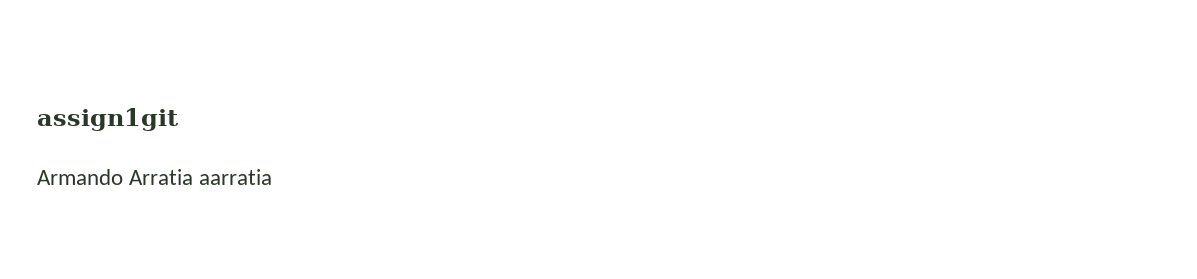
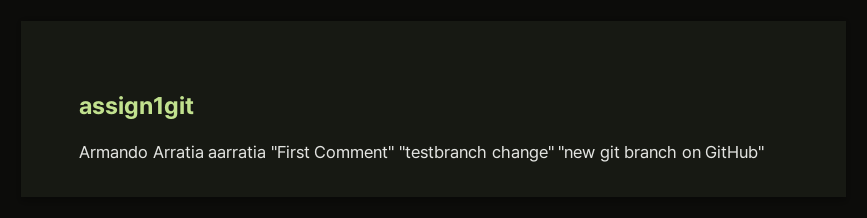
(273, 177) none -> [270,145,765,162] "First Comment" "testbranch change" "new git branch on GitHub"

